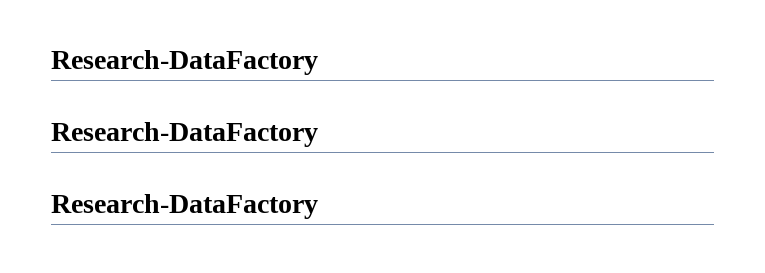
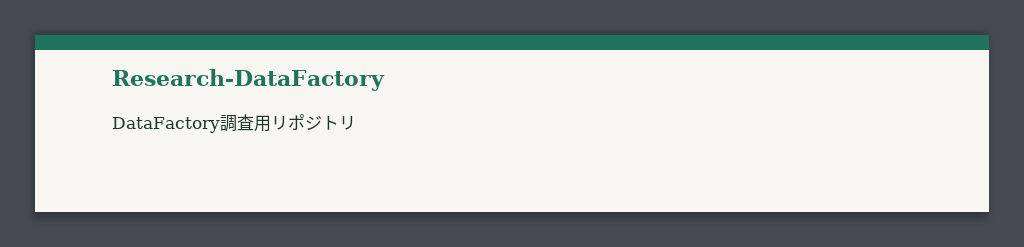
[51,50,318,75] [51,122,318,147] [51,194,318,219] Research-DataFactory // Research-DataFactory // Research-DataFactory -> [112,69,385,91] [112,114,356,133] Research-DataFactory // DataFactory調査用リポジトリ

